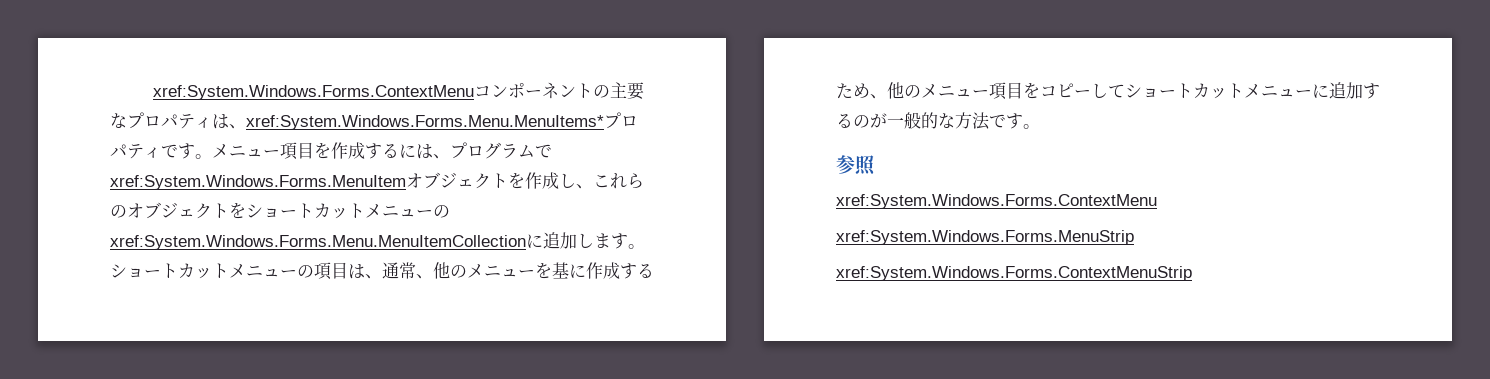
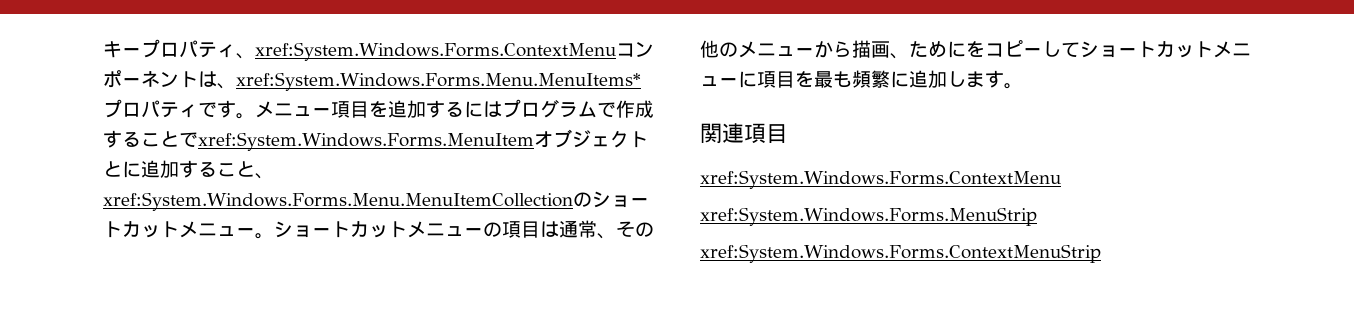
(152, 92) none -> [103,39,255,59] キープロパティ、
[592,82,644,100] [110,112,212,129] の主要なプロパティ -> (198, 79) none
[331,142,365,159] 作成 -> [388,100,426,118] 追加
[433,154,450,159] 、 -> (502, 109) none
(552, 151) none -> [616,100,654,118] [103,130,198,148] 作成することで
[508,172,644,189] [110,202,450,219] [110,232,628,250] を作成し、これらのオブジェクトをショートカットメニューのxref:System.Windows.Forms.Menu.MenuItemCollectionに追加します -> [103,160,274,179] [103,191,649,211] [103,221,255,238] とに追加すること、xref:System.Windows.Forms.Menu.MenuItemCollectionのショートカットメニュー
[365,262,654,279] [836,82,1023,100] 、通常、他のメニューを基に作成するため、他のメニュー項目 -> [559,220,654,239] [700,40,966,59] 通常、その他のメニューから描画、ために
[1329,82,1380,99] [836,112,1006,130] 追加するのが一般的な方法で -> [757,70,985,88] 項目を最も頻繁に追加しま
[836,155,876,176] 参照 -> [700,123,788,144] 関連項目

